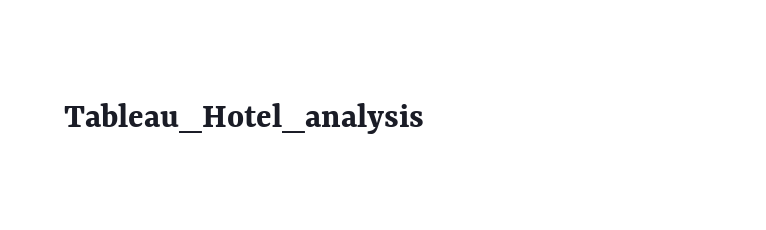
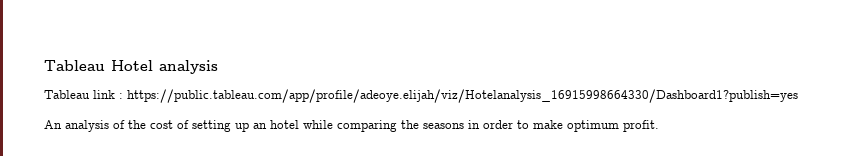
[64,103,424,134] Tableau_Hotel_analysis -> [44,60,218,74] [44,89,798,103] [44,120,659,132] Tableau Hotel analysis // Tableau link : https://public.tableau.com/app/profile/adeoye.elijah/viz/Hotelanalysis_16915998664330/Dashboard1?publish=yes // An analysis of the cost of setting up an hotel while comparing the seasons in order to make optimum profit.

